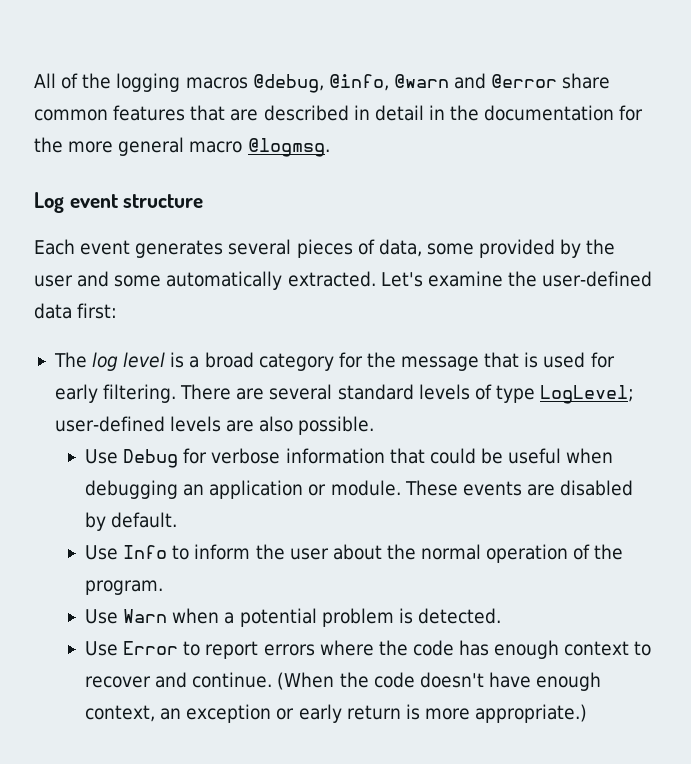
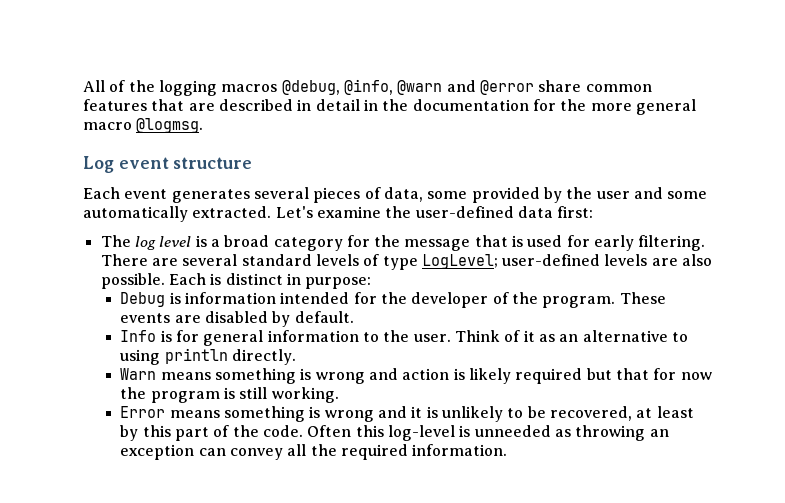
[84,448,614,468] [84,480,401,499] // Use Debug for verbose information that could be useful when debugging an application or module. -> [168,273,372,289] [120,292,616,308] Each is distinct in purpose: // Debug is information intended for the developer of the program.
[84,544,624,563] [84,580,163,595] [84,608,501,627] [84,640,652,659] [84,672,602,691] [84,704,588,723] Use Info to inform the user about the normal operation of the program. // Use Warn when a potential problem is detected. // Use Error to report errors where the code has enough context to recover and continue. (When the code doesn't have enough context, an exception or early return is more appropriate.) -> [120,330,688,346] [120,348,297,365] [120,368,712,384] [120,387,339,403] [120,406,694,422] [120,425,669,441] [120,444,508,460] Info is for general information to the user. Think of it as an alternative to using println directly. // Warn means something is wrong and action is likely required but that for now the program is still working. // Error means something is wrong and it is unlikely to be recovered, at least by this part of the code. Often this log-level is unneeded as throwing an exception can convey all the required information.

